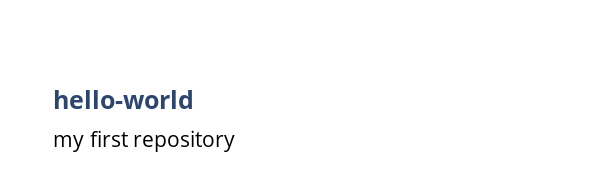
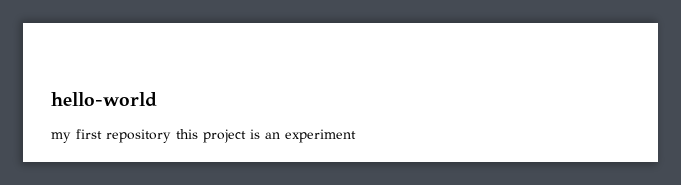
(236, 141) none -> [176,129,356,143] this project is an experiment

